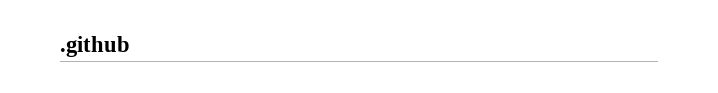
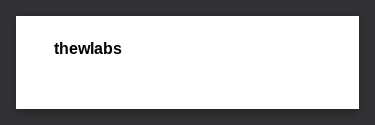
[60,36,130,57] .github -> [54,42,122,54] thewlabs

